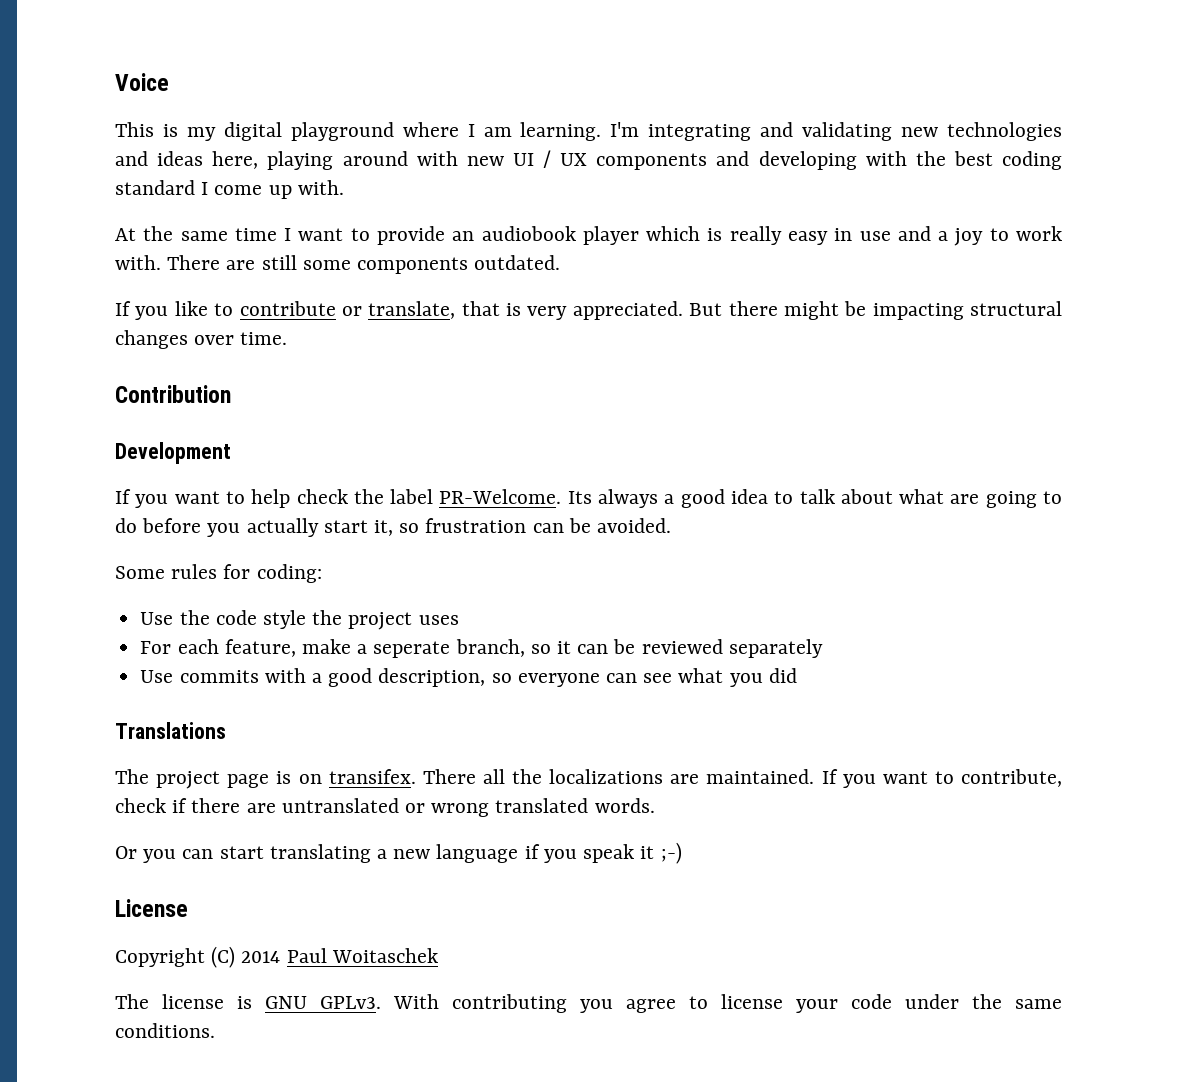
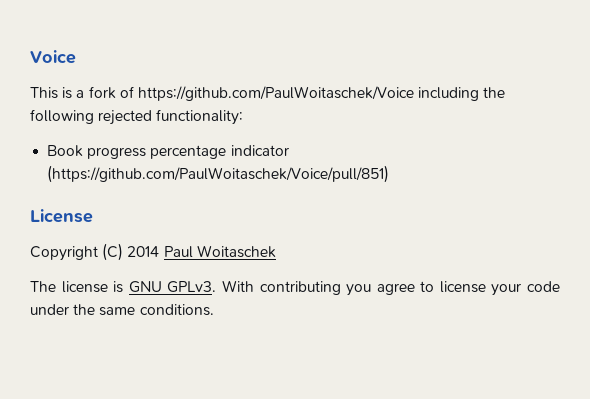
[186,122,1062,141] [115,150,1062,170] [115,180,344,199] [115,226,1063,246] [115,255,561,274] [115,301,1062,320] [115,330,288,349] [115,385,231,403] [115,442,231,464] [115,489,1062,508] [115,518,672,537] [115,564,322,583] [140,610,459,630] [140,639,823,658] [140,668,797,687] [115,722,226,739] [115,769,1062,789] [115,798,655,817] [115,842,682,864] my digital playground where I am learning. I'm integrating and validating new technologies and ideas here, playing around with new UI / UX components and developing with the best coding standard I come up with. // At the same time I want to provide an audiobook player which is really easy in use and a joy to work with. There are still some components outdated. // If you like to contribute or translate, that is very appreciated. But there might be impacting structural changes over time. // Contribution // Development // If you want to help check the label PR-Welcome. Its always a good idea to talk about what are going to do before you actually start it, so frustration can be avoided. // Some rules for coding: // Use the code style the project uses // For each feature, make a seperate branch, so it can be reviewed separately // Use commits with a good description, so everyone can see what you did // Translations // The project page is on transifex. There all the localizations are maintained. If you want to contribute, check if there are untranslated or wrong translated words. // Or you can start translating a new language if you speak it ;-) -> [76,86,506,101] [30,109,244,125] [47,145,289,159] [47,165,390,183] a fork of https://github.com/PaulWoitaschek/Voice including the following rejected functionality: // Book progress percentage indicator (https://github.com/PaulWoitaschek/Voice/pull/851)

